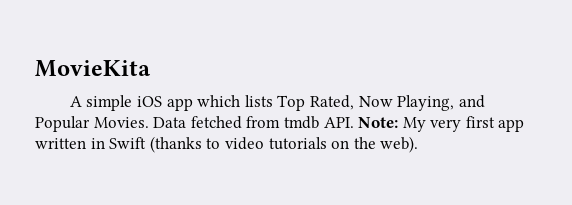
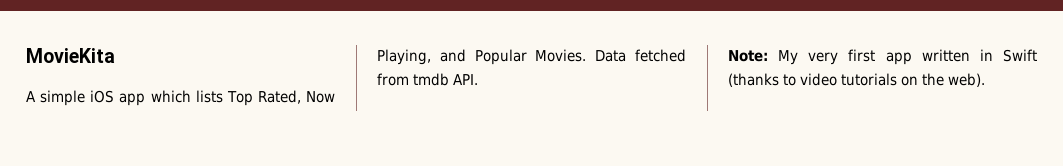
(354, 122) none -> (479, 79) //

